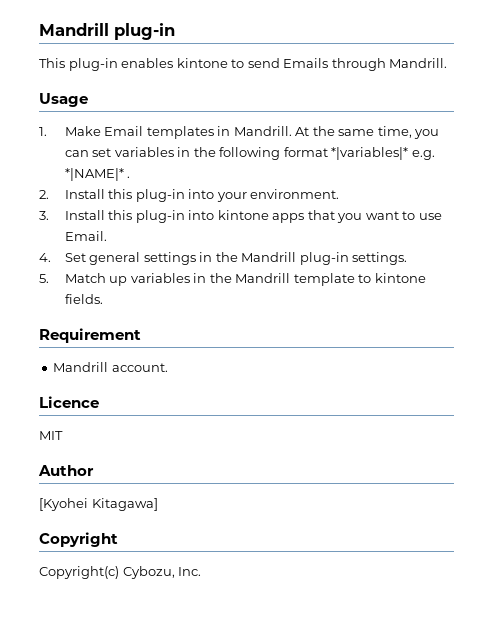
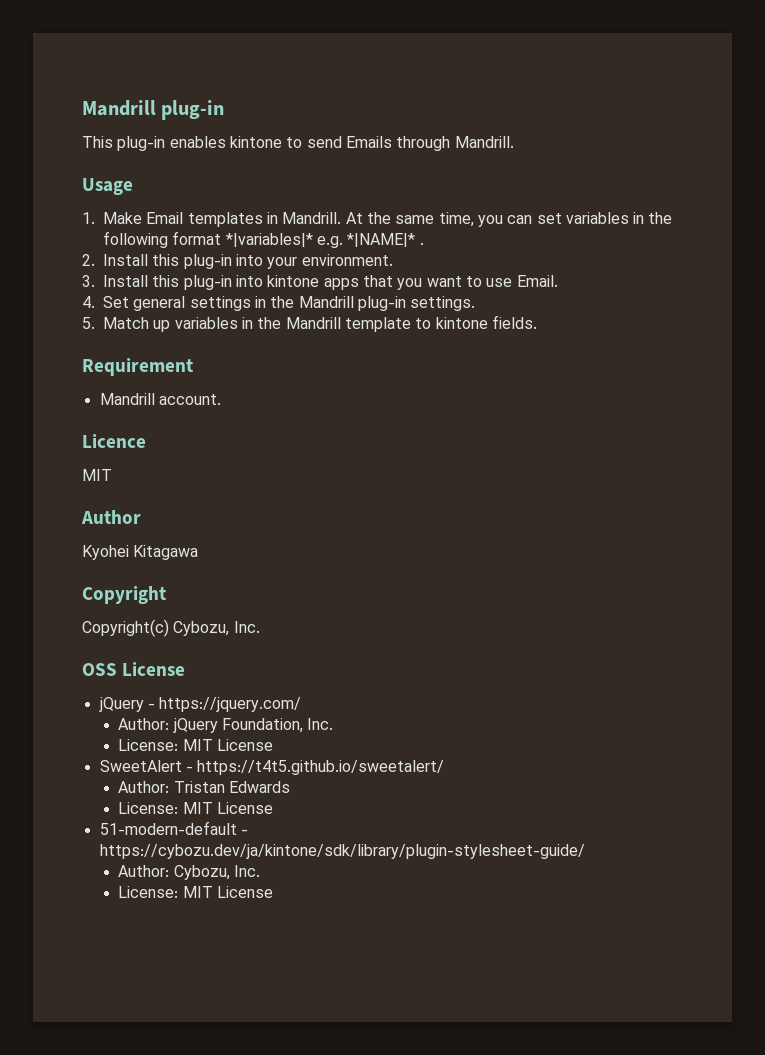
[39,498,158,511] [Kyohei Kitagawa] -> [82,545,199,560] Kyohei Kitagawa
(202, 571) none -> [82,662,186,676] [98,697,302,712] [118,718,334,733] [118,739,274,751] [99,760,445,775] [118,781,291,793] [118,802,274,814] [99,821,248,835] [99,844,585,859] [118,865,261,880] [118,886,274,898] // OSS License // jQuery - https://jquery.com/ // Author: jQuery Foundation, Inc. // License: MIT License // SweetAlert - https://t4t5.github.io/sweetalert/ // Author: Tristan Edwards // License: MIT License // 51-modern-default - https://cybozu.dev/ja/kintone/sdk/library/plugin-stylesheet-guide/ // Author: Cybozu, Inc. // License: MIT License

